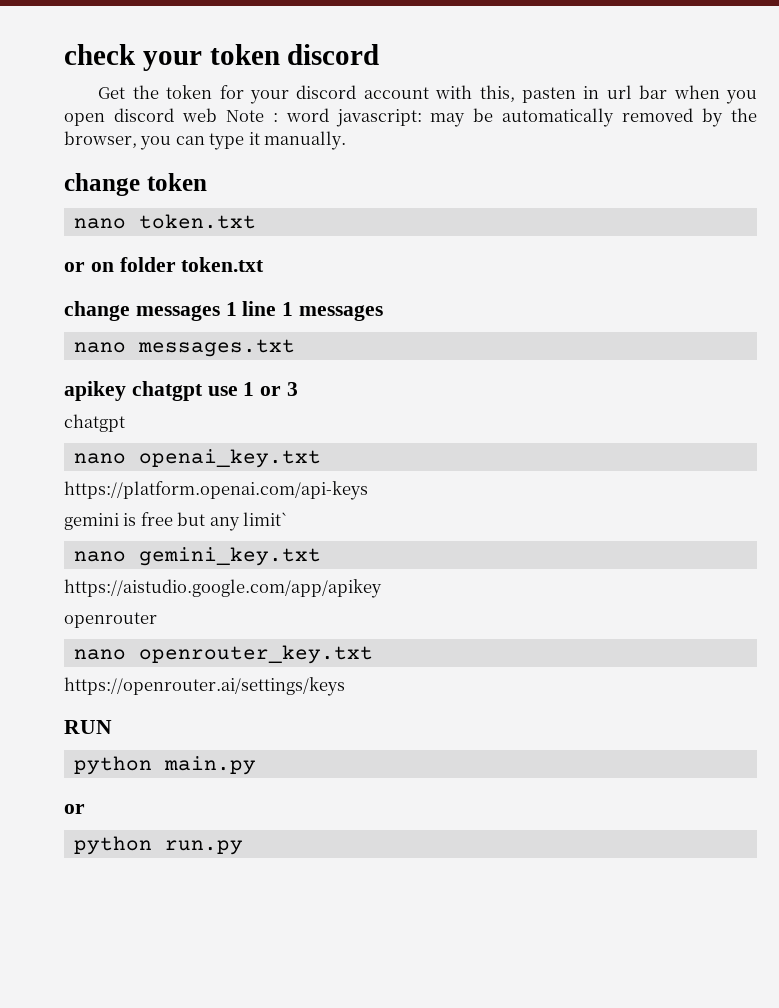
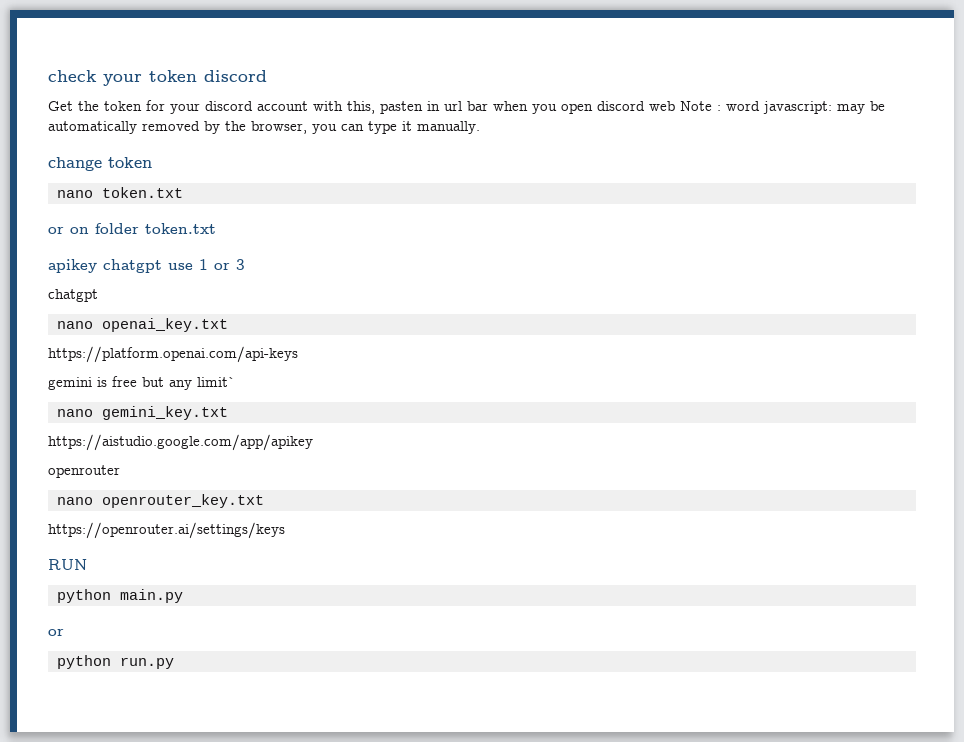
[64,301,384,321] [73,339,295,357] // change messages 1 line 1 messages // nano messages.txt -> (216, 228) none

